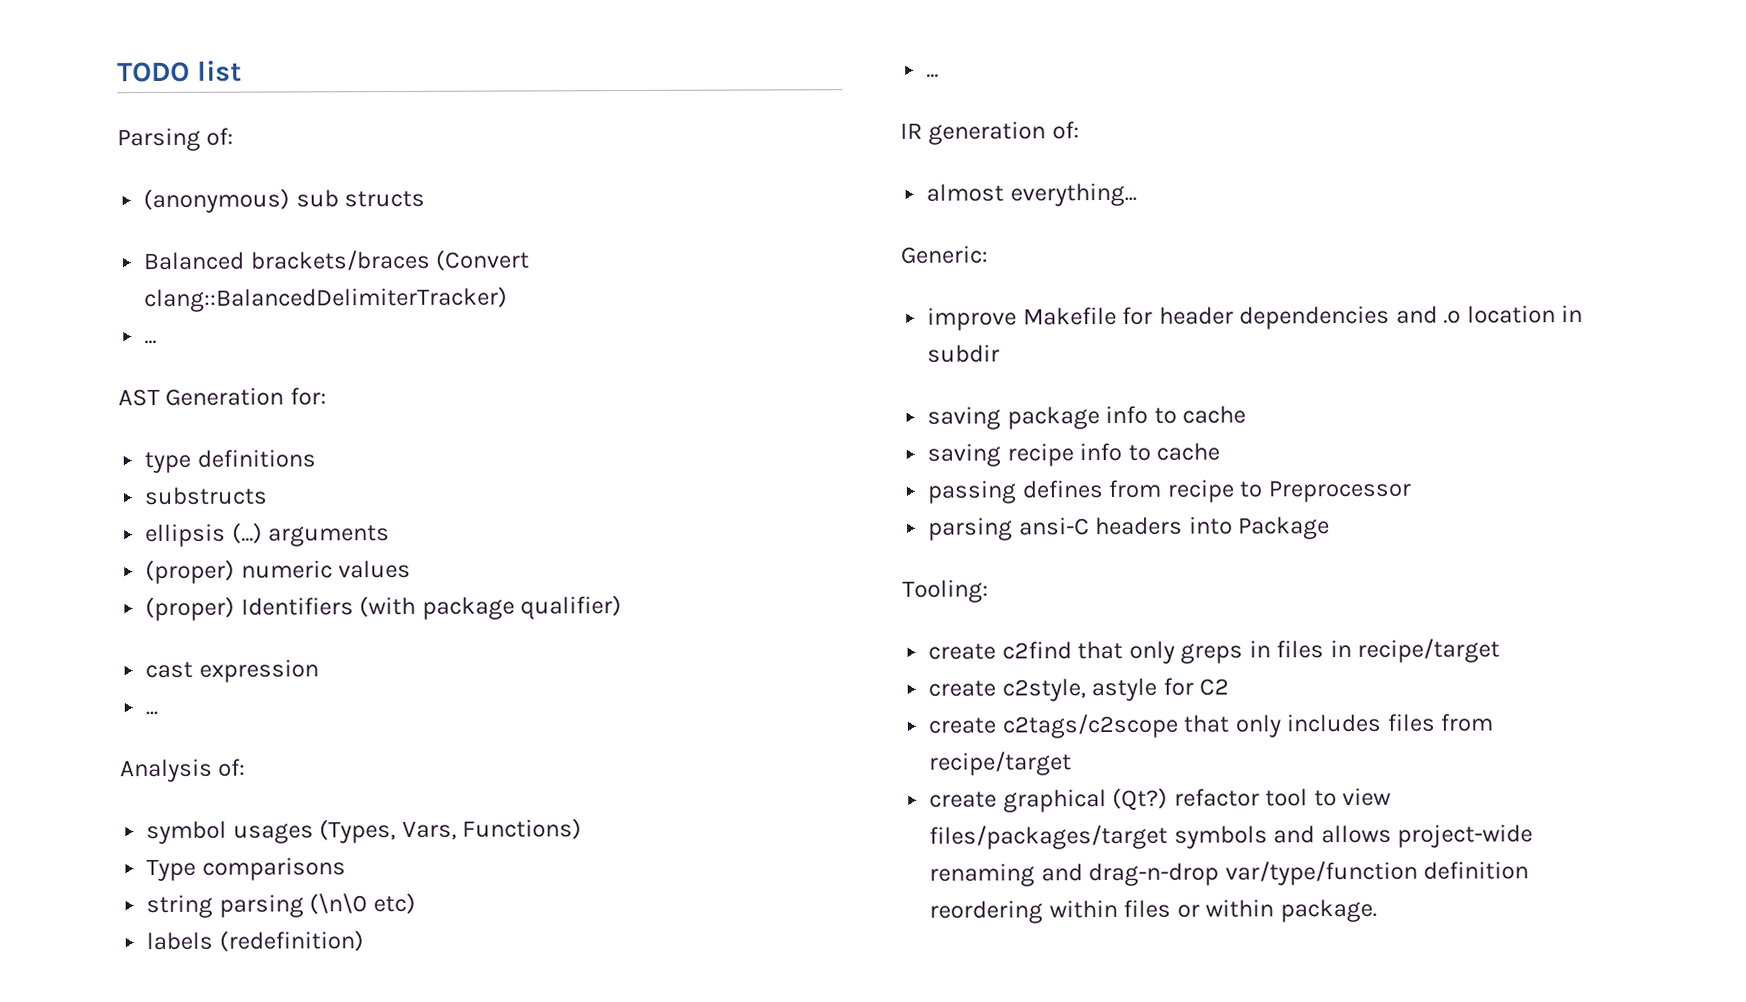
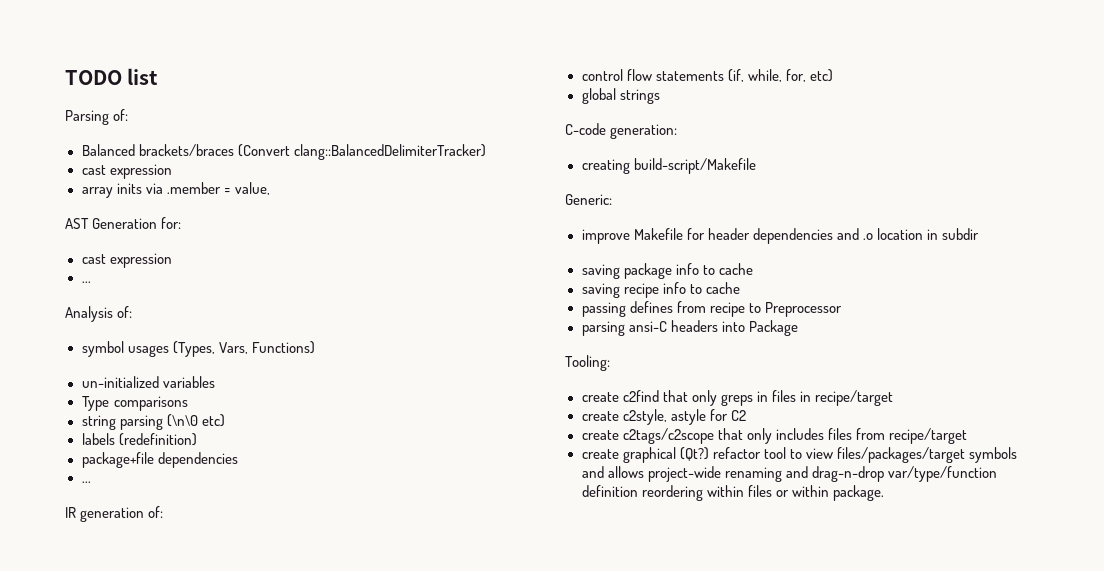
[143,188,426,214] // (anonymous) sub structs -> (129, 115) none
[144,339,158,345] [118,387,327,407] [144,449,316,474] [144,486,269,506] [145,522,391,548] [145,559,412,585] [145,595,623,622] ... // AST Generation for: // type definitions // substructs // ellipsis (...) arguments // (proper) numeric values // (proper) Identifiers (with package qualifier) -> [81,164,172,179] [81,182,270,198] [65,217,182,229] cast expression // array inits via .member = value, // AST Generation for:
(583, 829) none -> [81,376,215,388] // un-initialized variables
(364, 941) none -> [81,452,238,468] // package+file dependencies
[926,182,1137,207] almost everything... -> [581,69,833,82] [581,88,660,104] [565,123,678,139] [581,158,756,174] control flow statements (if, while, for, etc) // global strings // C-code generation: // creating build-script/Makefile

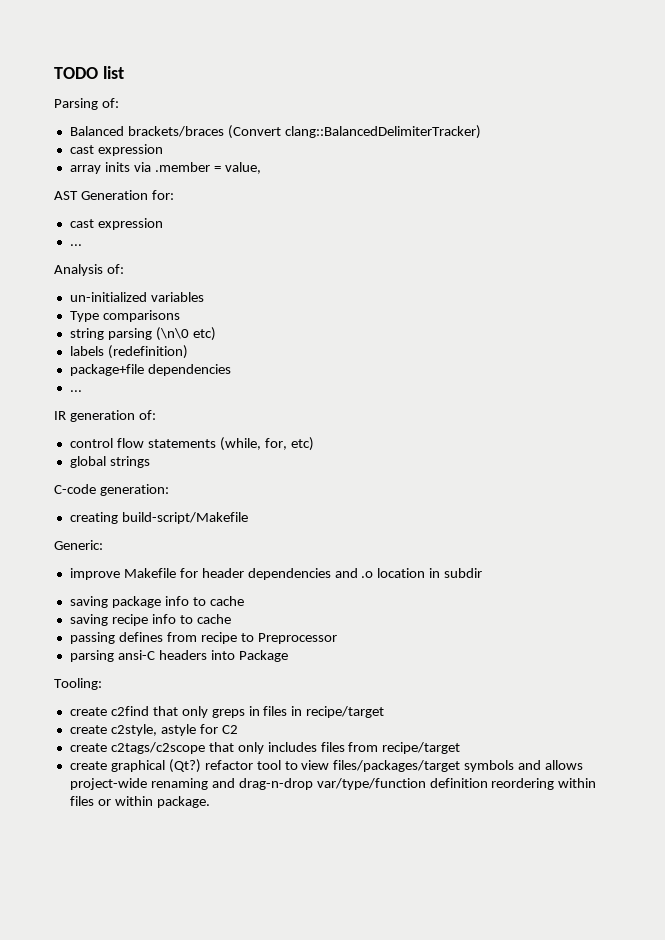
[81,341,315,357] // symbol usages (Types, Vars, Functions) -> (124, 269) none
[727,69,782,82] (if, while, -> [219,437,261,451] (while,

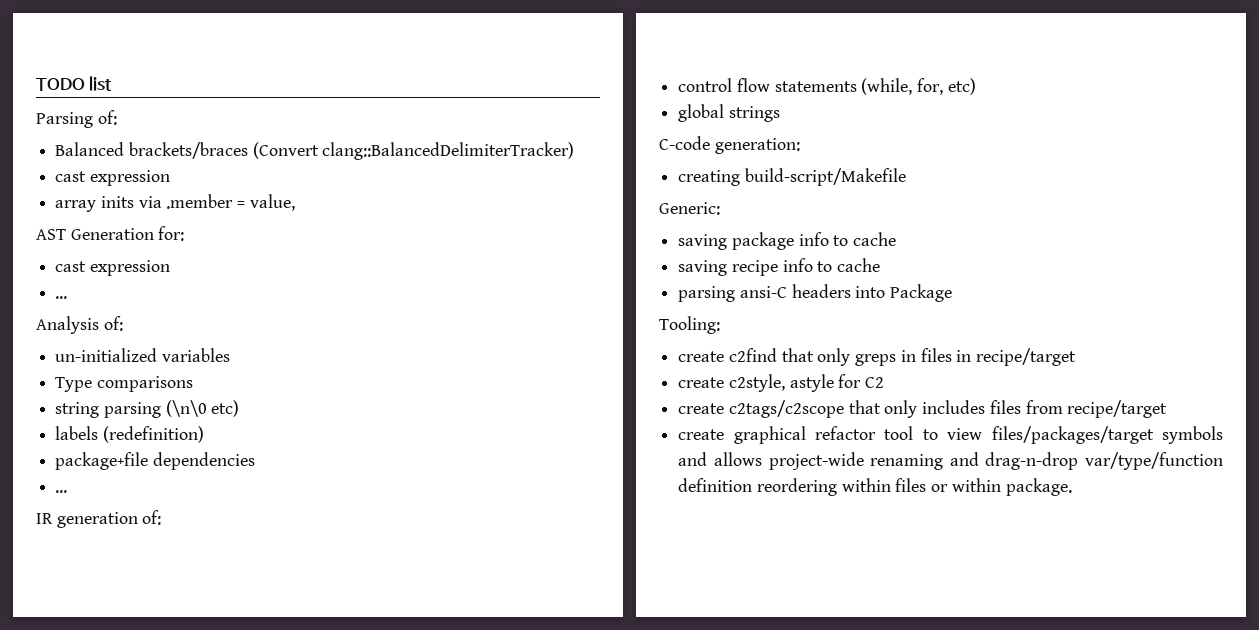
[69,568,483,580] // improve Makefile for header dependencies and .o location in subdir -> (720, 208) none
[69,632,337,644] // passing defines from recipe to Preprocessor -> (881, 265) none
[168,759,201,773] (Qt?) -> (806, 435) none

